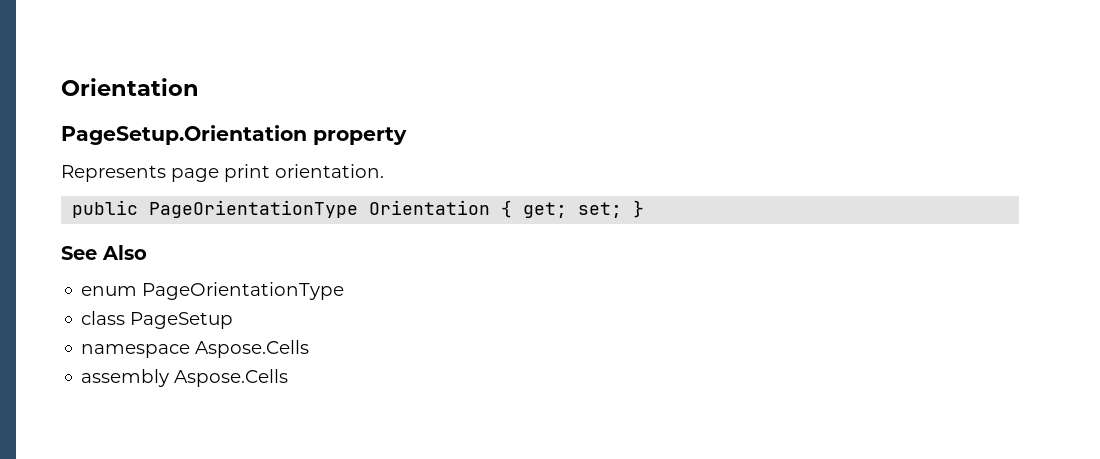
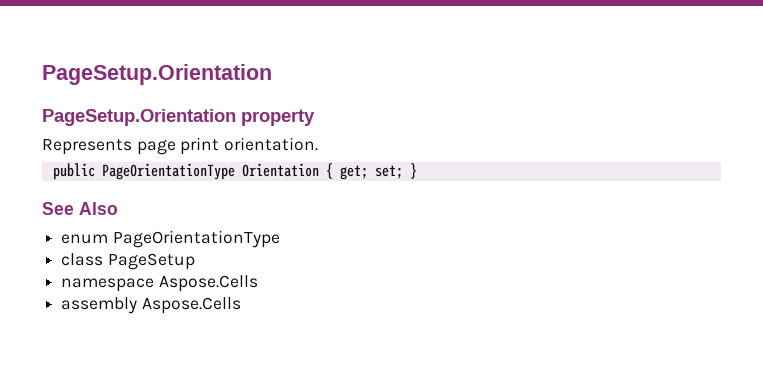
[61,78,199,96] Orientation -> [42,64,272,85] PageSetup.Orientation

